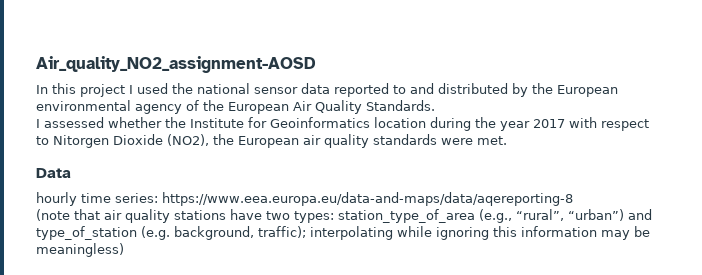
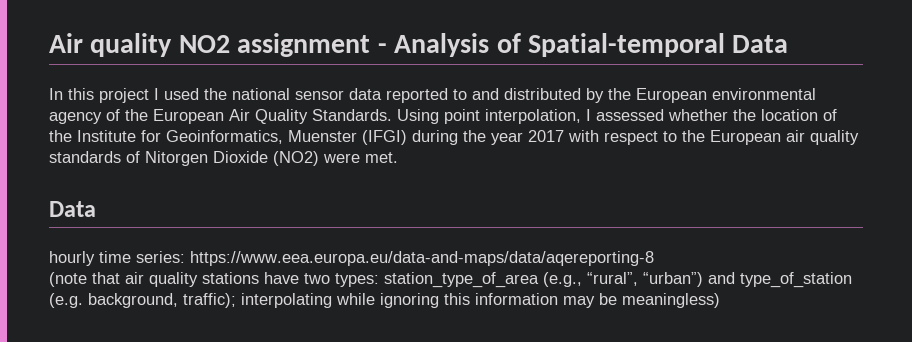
[36,56,316,73] Air_quality_NO2_assignment-AOSD -> [49,33,789,57] Air quality NO2 assignment - Analysis of Spatial-temporal Data
(435, 105) // -> [397,109,581,124] Using point interpolation,
[190,117,426,128] Institute for Geoinformatics location -> [761,109,837,121] [49,130,407,145] location of the Institute for Geoinformatics, Muenster (IFGI)
[53,134,209,148] Nitorgen Dioxide (NO2), -> (677, 136) none
(437, 139) none -> [126,151,319,166] of Nitorgen Dioxide (NO2)

